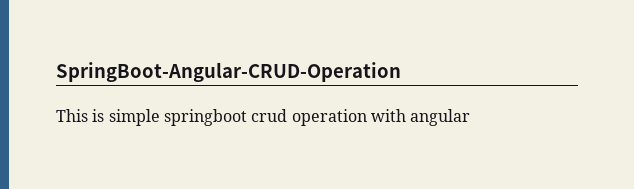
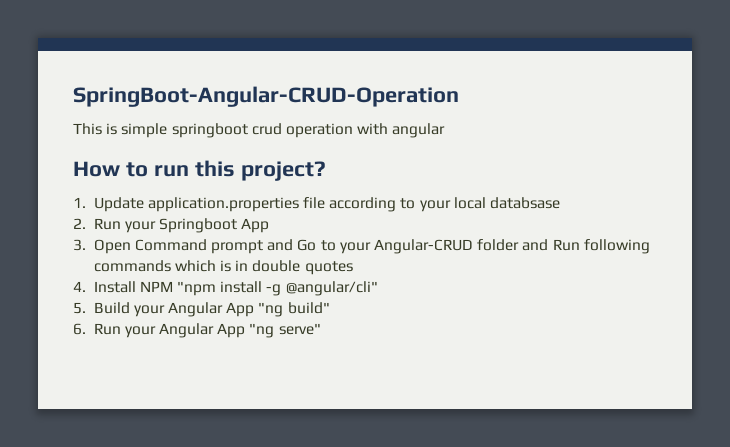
(471, 117) none -> [73,160,326,181] [73,197,561,212] [73,218,270,233] [73,239,650,254] [93,260,353,275] [73,281,378,296] [73,302,330,317] [73,323,321,338] // How to run this project? // 1. Update application.properties file according to your local databsase // 2. Run your Springboot App // 3. Open Command prompt and Go to your Angular-CRUD folder and Run following commands which is in double quotes // 4. Install NPM "npm install -g @angular/cli" // 5. Build your Angular App "ng build" // 6. Run your Angular App "ng serve"

